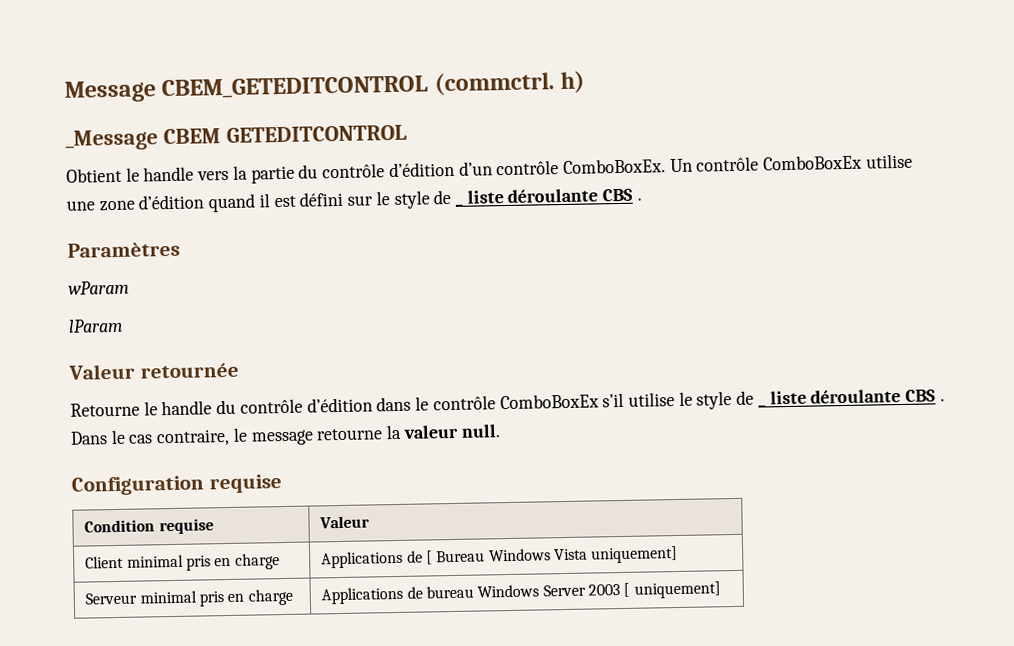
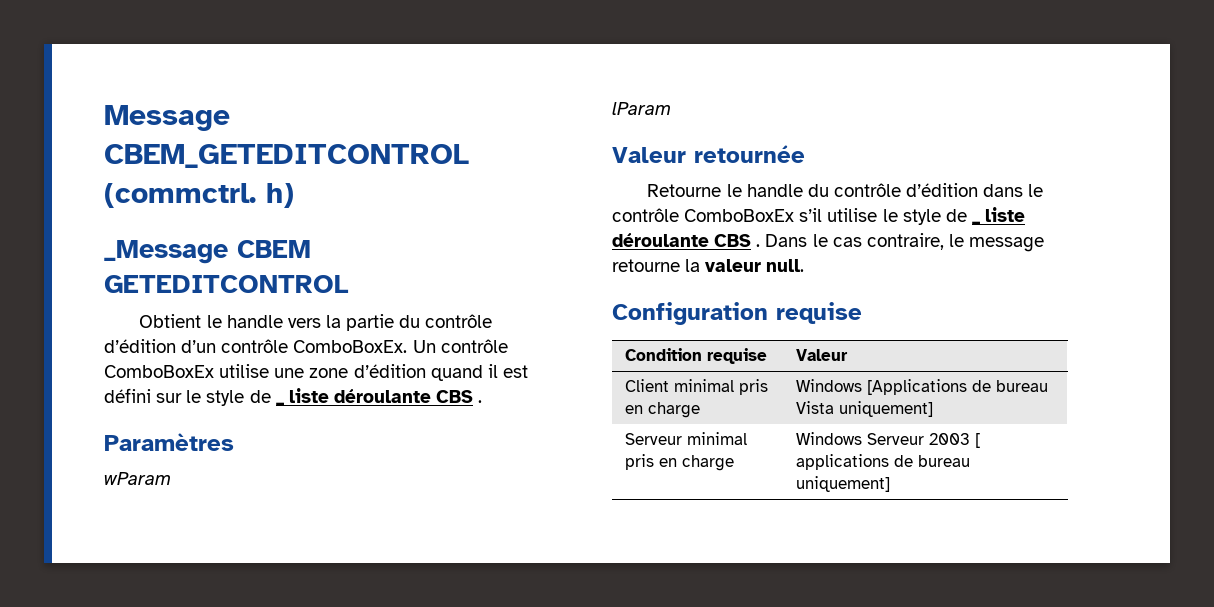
[321,548,551,569] Applications de [ Bureau Windows -> [796,379,1049,395] Windows [Applications de bureau
[321,582,631,605] Applications de bureau Windows Server 2003 [ -> [796,432,981,448] [796,454,971,470] Windows Serveur 2003 [ applications de bureau

